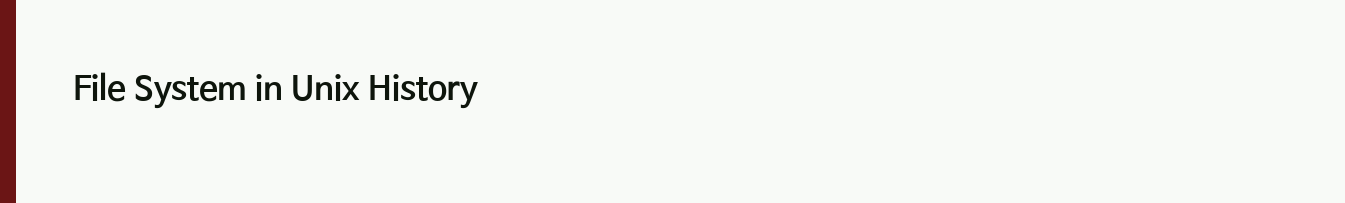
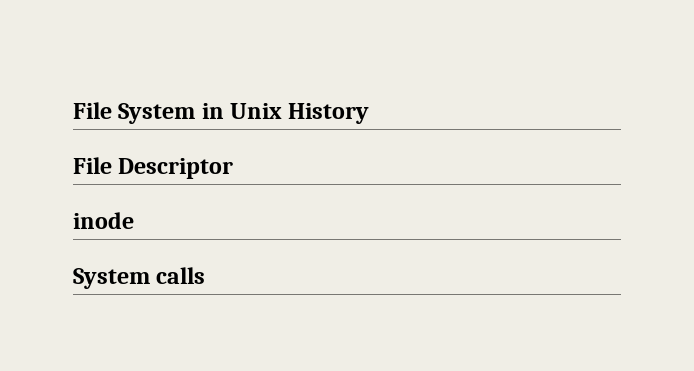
(479, 91) none -> [73,157,234,179] [73,212,134,229] [73,267,206,289] // File Descriptor // inode // System calls

